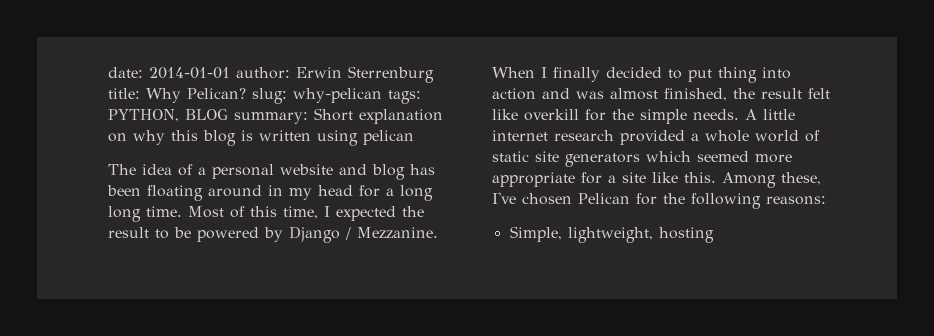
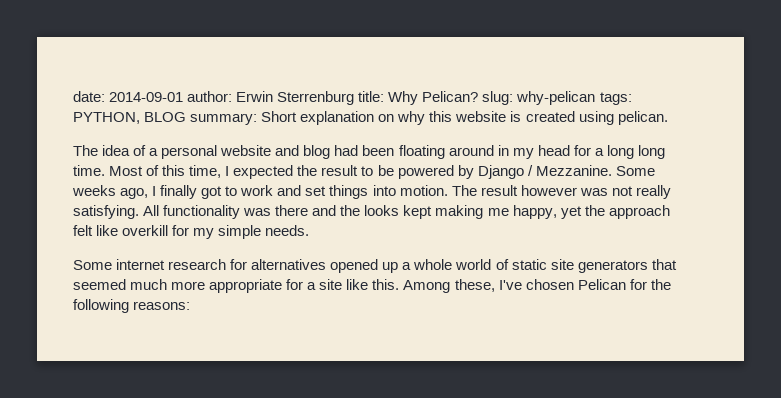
[149,67,230,79] 2014-01-01 -> [109,92,184,102] 2014-09-01
[203,130,414,146] blog is written using pelican -> [455,111,668,125] website is created using pelican.
[410,164,435,175] has -> [334,145,359,156] had
[492,67,791,83] [492,88,802,101] When I finally decided to put thing into action and was almost finished, the result -> [615,166,655,176] [72,185,671,199] [73,205,670,219] Some weeks ago, I finally got to work and set things into motion. The result however was not really satisfying. All functionality was there and the looks kept making me happy, yet the approach
[612,109,634,120] the -> [193,228,215,239] my
[745,109,795,120] [492,130,685,145] A little internet research provided -> [73,259,399,273] // Some internet research for alternatives opened up
[646,151,749,162] which seemed -> [651,259,677,270] [73,279,168,290] that seemed much
[509,226,714,243] // Simple, lightweight, hosting -> (191, 305) none

